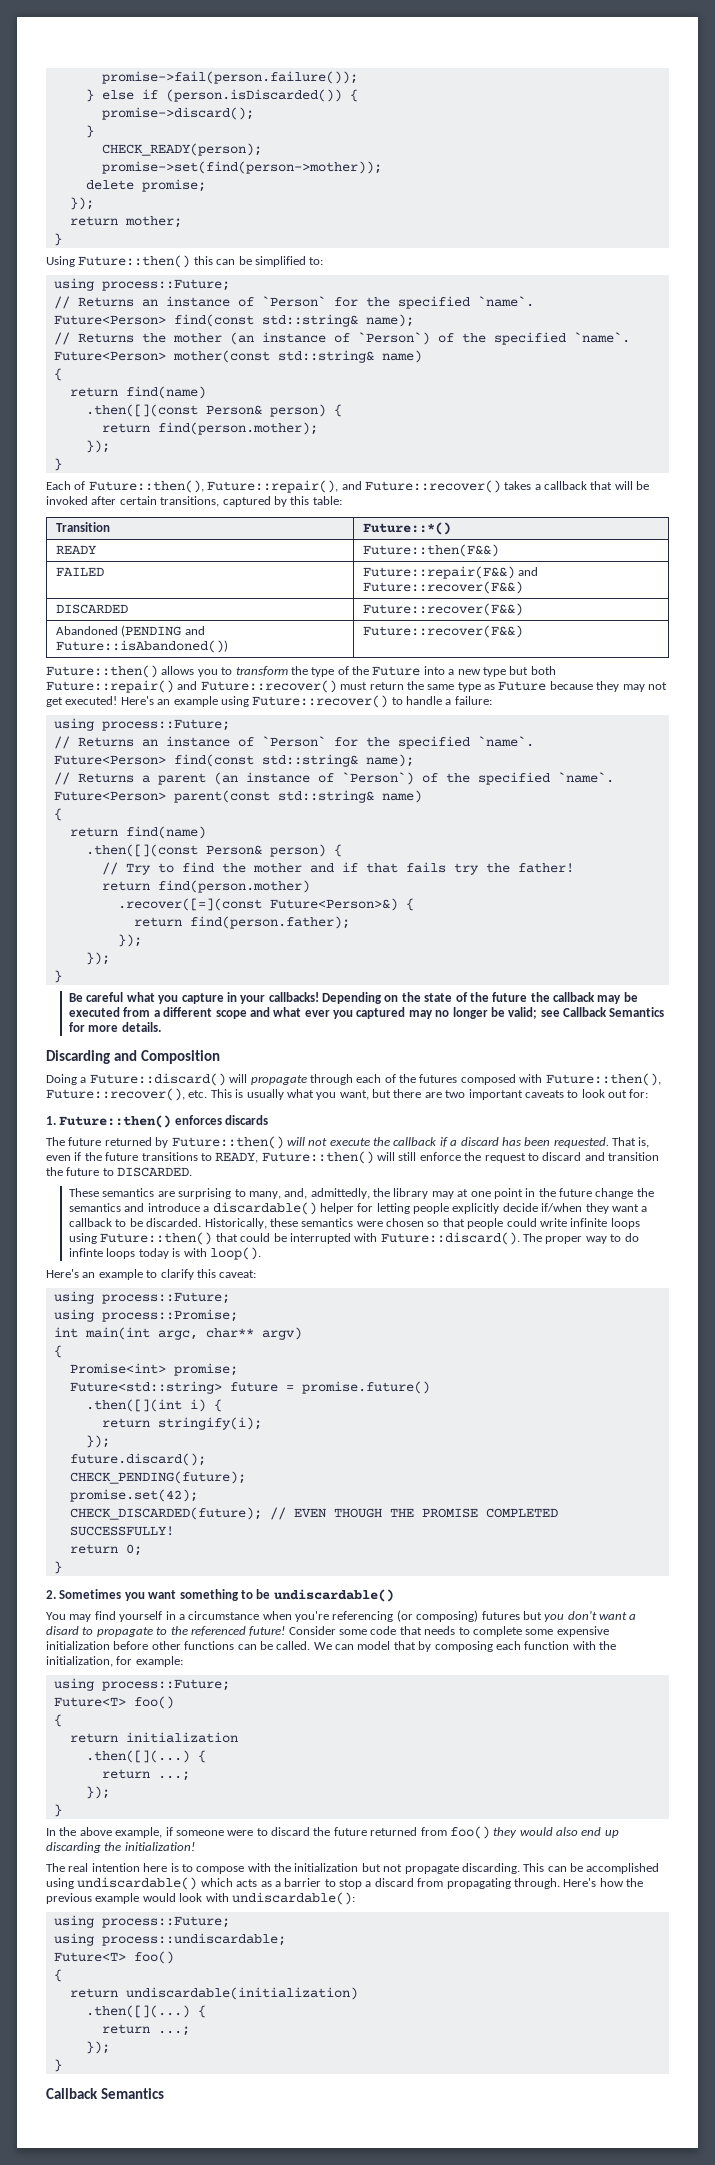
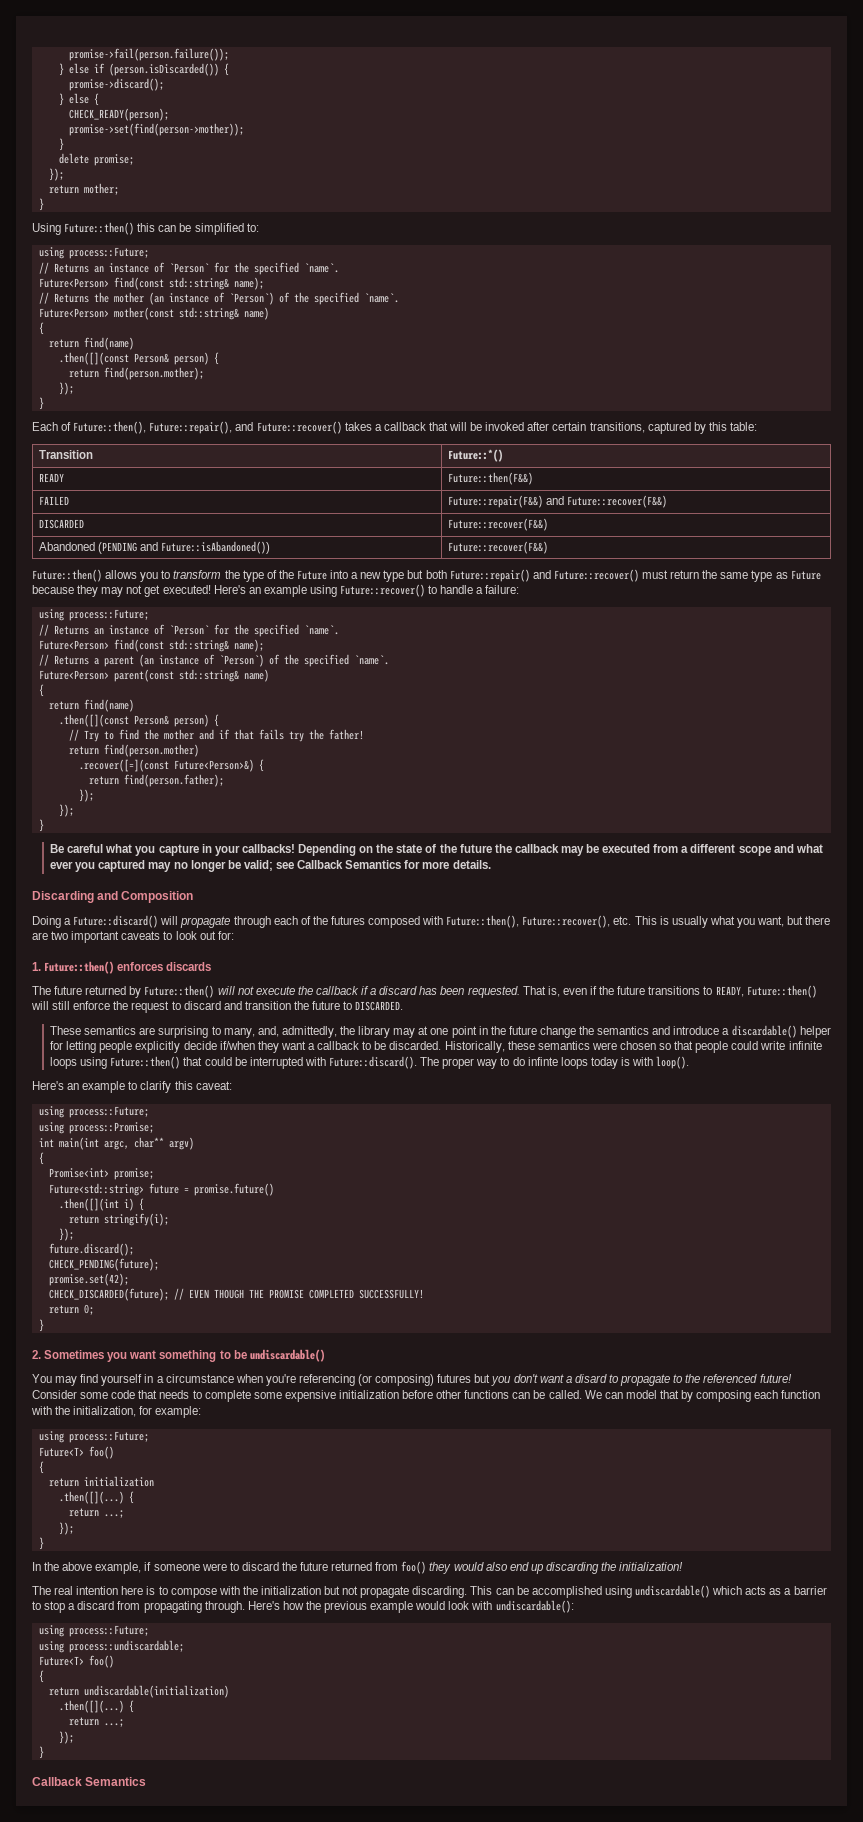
(94, 131) none -> [68,93,99,106] else {
(382, 167) none -> [58,138,64,151] // }

